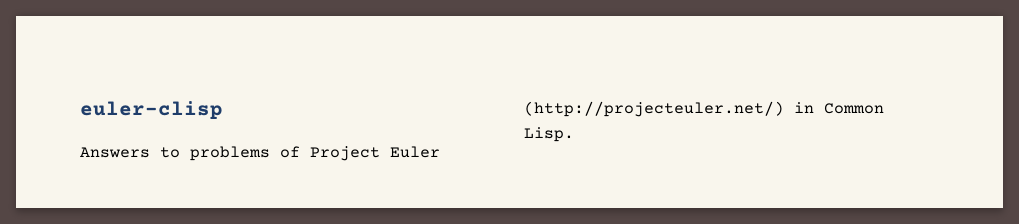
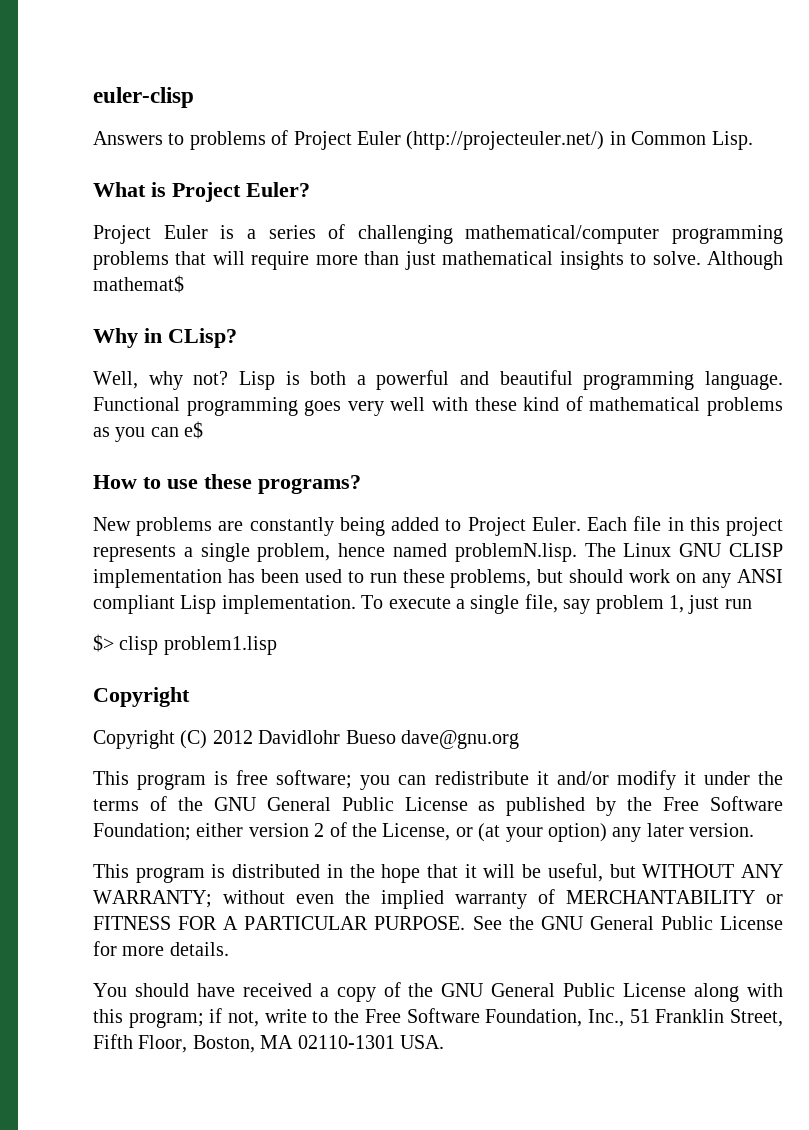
(574, 134) none -> [93,182,310,202] [93,224,783,244] [93,251,784,270] [93,275,184,293] [93,328,237,348] [93,370,783,390] [93,396,784,416] [93,421,204,442] [93,474,361,494] [93,516,784,536] [93,543,783,562] [93,569,783,588] [93,594,752,614] [93,634,277,655] [93,687,190,707] [93,730,519,749] [93,770,784,790] [93,796,783,816] [93,822,755,842] [93,863,783,883] [93,889,783,909] [93,916,784,930] [93,941,229,956] [93,982,783,1002] [93,1008,783,1028] [93,1034,444,1053] // What is Project Euler? // Project Euler is a series of challenging mathematical/computer programming problems that will require more than just mathematical insights to solve. Although mathemat$ // Why in CLisp? // Well, why not? Lisp is both a powerful and beautiful programming language. Functional programming goes very well with these kind of mathematical problems as you can e$ // How to use these programs? // New problems are constantly being added to Project Euler. Each file in this project represents a single problem, hence named problemN.lisp. The Linux GNU CLISP implementation has been used to run these problems, but should work on any ANSI compliant Lisp implementation. To execute a single file, say problem 1, just run // $> clisp problem1.lisp // Copyright // Copyright (C) 2012 Davidlohr Bueso dave@gnu.org // This program is free software; you can redistribute it and/or modify it under the terms of the GNU General Public License as published by the Free Software Foundation; either version 2 of the License, or (at your option) any later version. // This program is distributed in the hope that it will be useful, but WITHOUT ANY WARRANTY; without even the implied warranty of MERCHANTABILITY or FITNESS FOR A PARTICULAR PURPOSE. See the GNU General Public License for more details. // You should have received a copy of the GNU General Public License along with this program; if not, write to the Free Software Foundation, Inc., 51 Franklin Street, Fifth Floor, Boston, MA 02110-1301 USA.

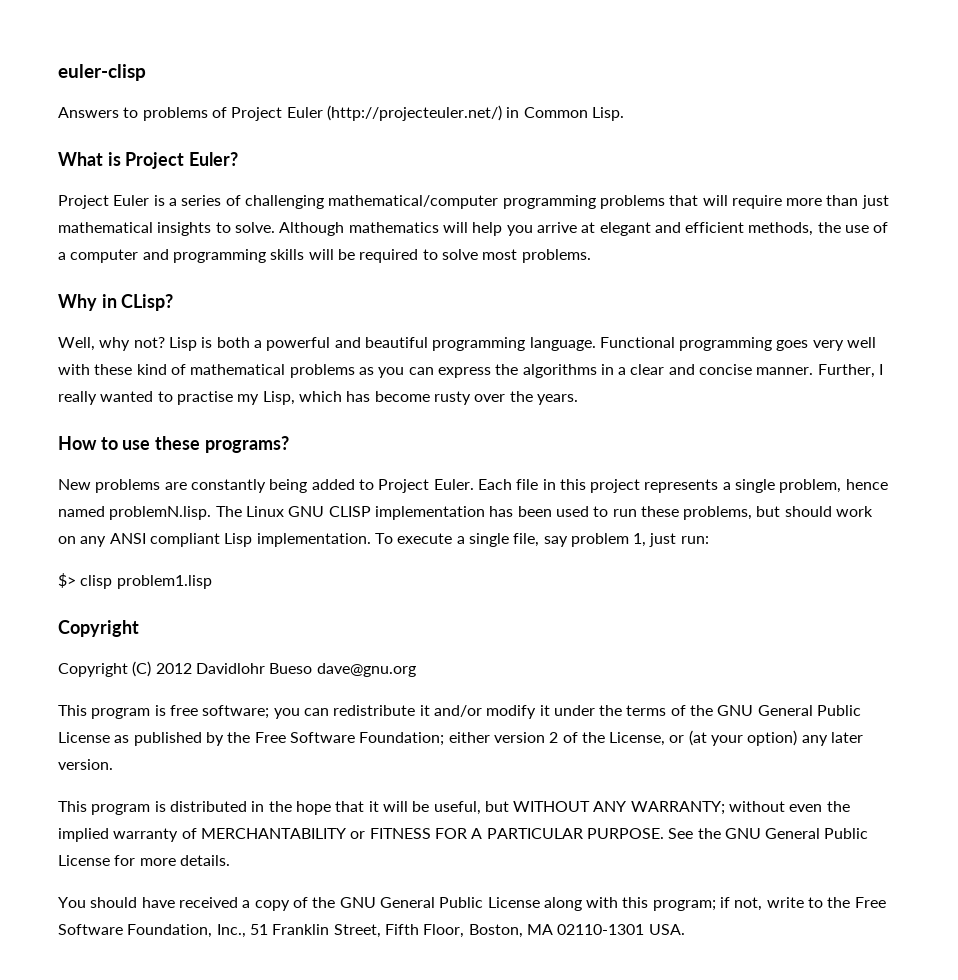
[93,275,184,293] mathemat$ -> [348,222,889,236] [58,249,591,263] mathematics will help you arrive at elegant and efficient methods, the use of a computer and programming skills will be required to solve most problems.
[184,421,204,439] e$ -> [437,364,884,378] [58,391,578,405] express the algorithms in a clear and concise manner. Further, I really wanted to practise my Lisp, which has become rusty over the years.
[724,599,752,609] run -> [680,536,709,544] run:

